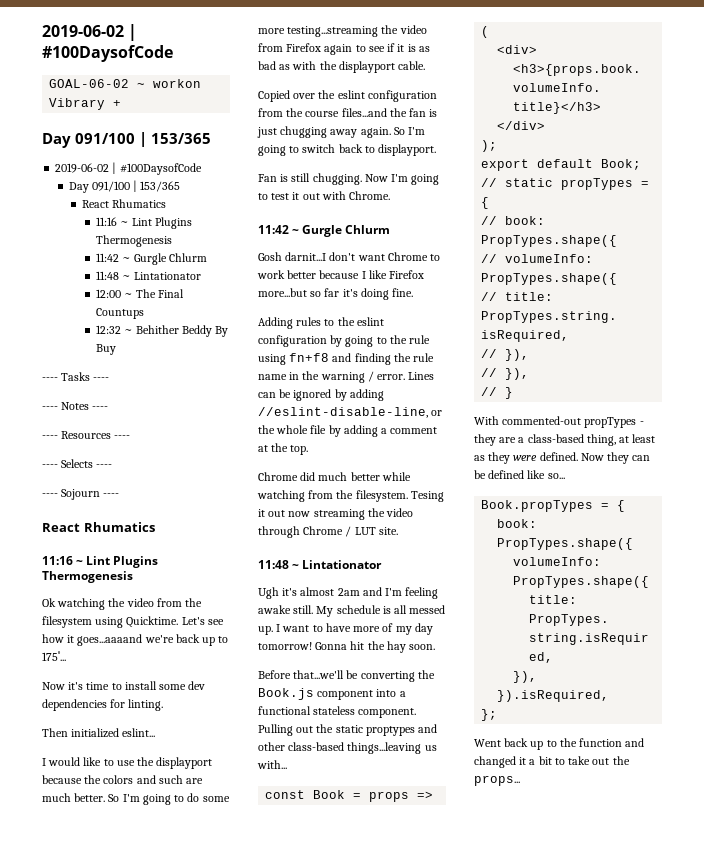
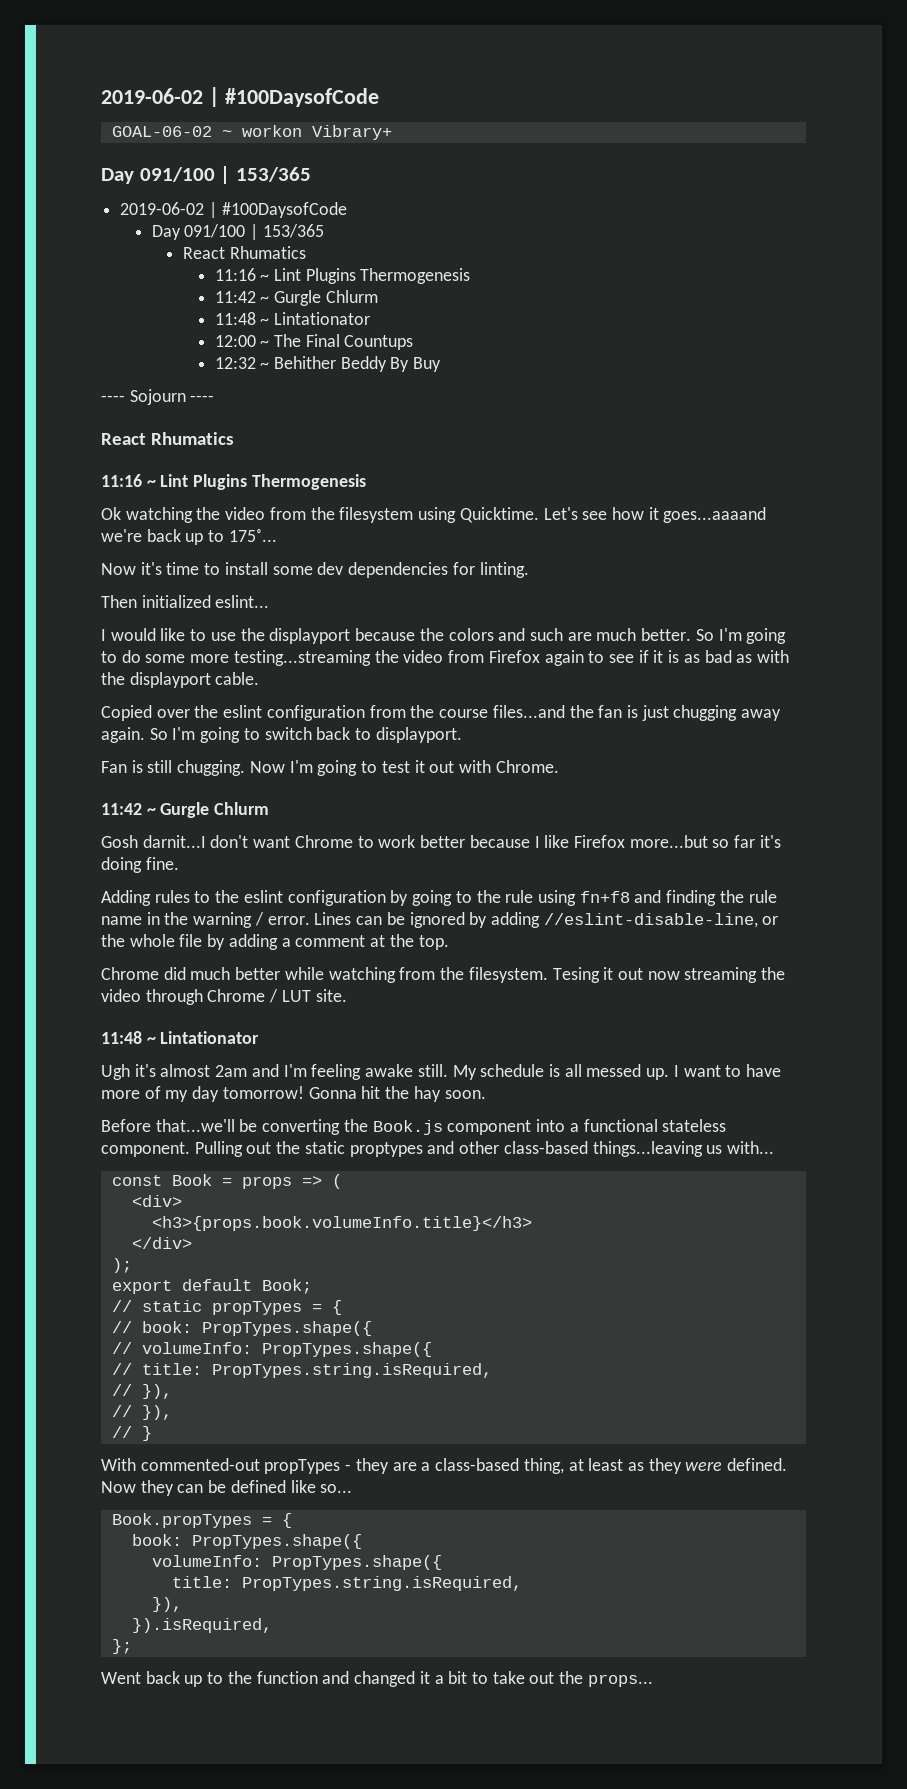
[49,98,122,110] Vibrary + -> [311,125,392,140] Vibrary+
[42,372,110,381] [42,402,109,410] [42,431,131,439] [42,459,113,468] // ---- Tasks ---- // ---- Notes ---- // ---- Resources ---- // ---- Selects ---- -> (442, 364) none

